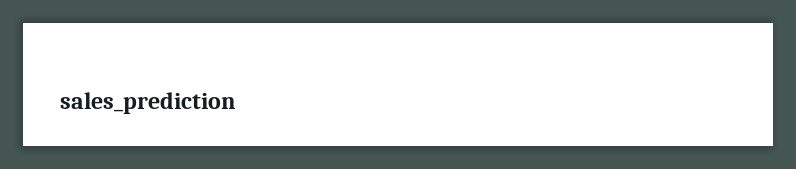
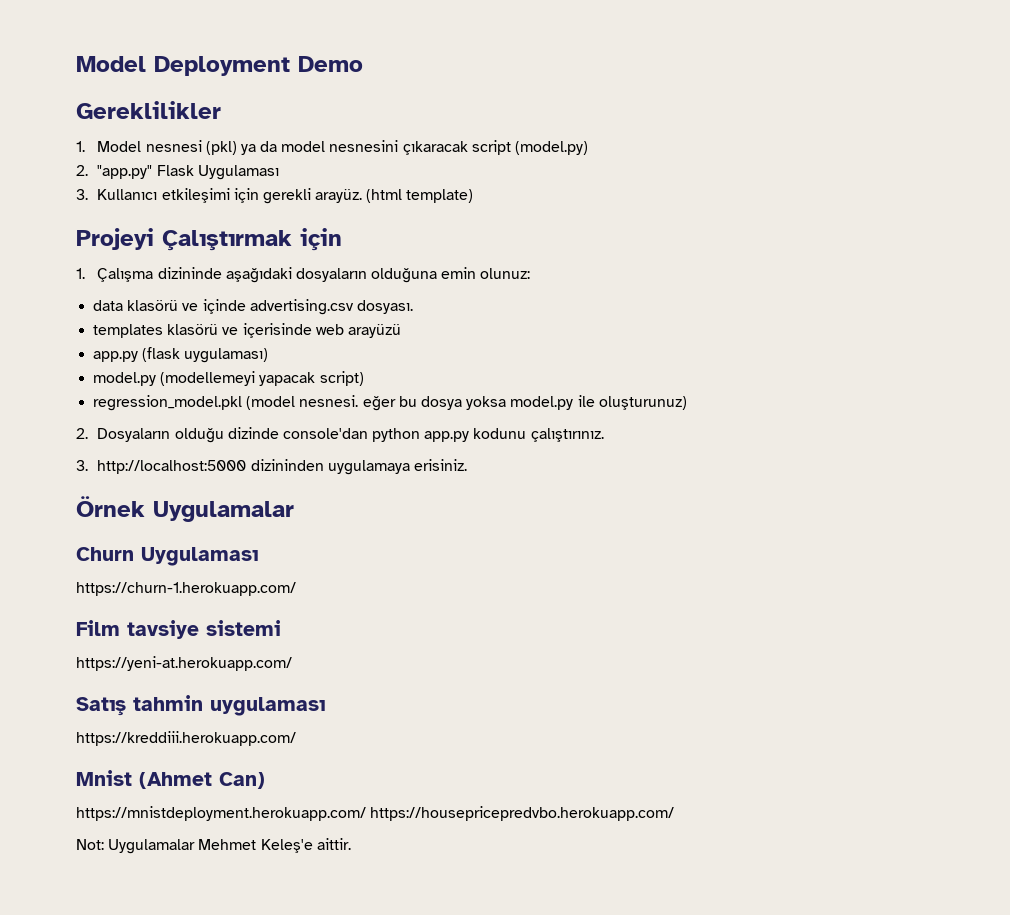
[60,92,236,114] sales_prediction -> [76,56,363,76] [76,101,221,119] [76,140,589,155] [76,165,279,180] [76,188,474,204] [76,228,342,251] [76,267,531,283] [93,299,413,315] [93,323,401,338] [93,347,269,363] [93,371,364,386] [93,395,687,411] [76,427,604,443] [76,459,467,475] [76,496,294,522] [76,547,258,566] [76,582,296,596] [76,620,281,639] [76,656,292,671] [76,695,325,716] [76,731,296,746] [76,770,265,789] [76,806,675,821] [76,838,351,854] Model Deployment Demo // Gereklilikler // 1. Model nesnesi (pkl) ya da model nesnesini çıkaracak script (model.py) // 2. "app.py" Flask Uygulaması // 3. Kullanıcı etkileşimi için gerekli arayüz. (html template) // Projeyi Çalıştırmak için // 1. Çalışma dizininde aşağıdaki dosyaların olduğuna emin olunuz: // data klasörü ve içinde advertising.csv dosyası. // templates klasörü ve içerisinde web arayüzü // app.py (flask uygulaması) // model.py (modellemeyi yapacak script) // regression_model.pkl (model nesnesi. eğer bu dosya yoksa model.py ile oluşturunuz) // 2. Dosyaların olduğu dizinde console'dan python app.py kodunu çalıştırınız. // 3. http://localhost:5000 dizininden uygulamaya erisiniz. // Örnek Uygulamalar // Churn Uygulaması // https://churn-1.herokuapp.com/ // Film tavsiye sistemi // https://yeni-at.herokuapp.com/ // Satış tahmin uygulaması // https://kreddiii.herokuapp.com/ // Mnist (Ahmet Can) // https://mnistdeployment.herokuapp.com/ https://housepricepredvbo.herokuapp.com/ // Not: Uygulamalar Mehmet Keleş'e aittir.

